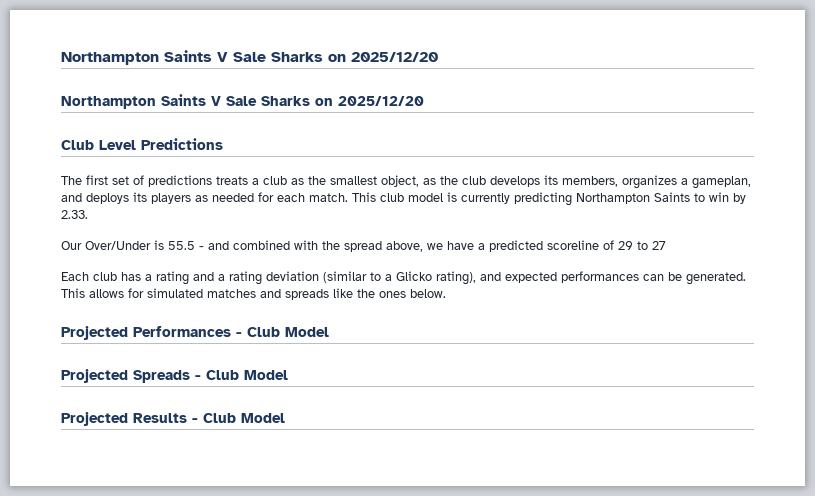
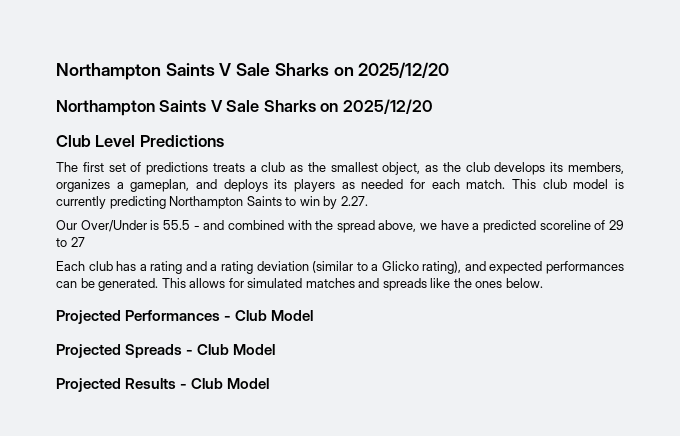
[61,210,88,219] 2.33. -> [340,196,368,206] 2.27.

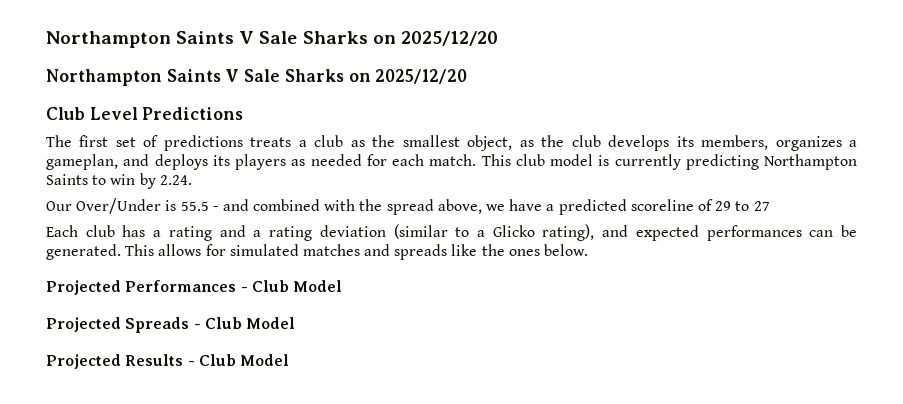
[340,196,368,206] 2.27. -> [159,175,192,185] 2.24.

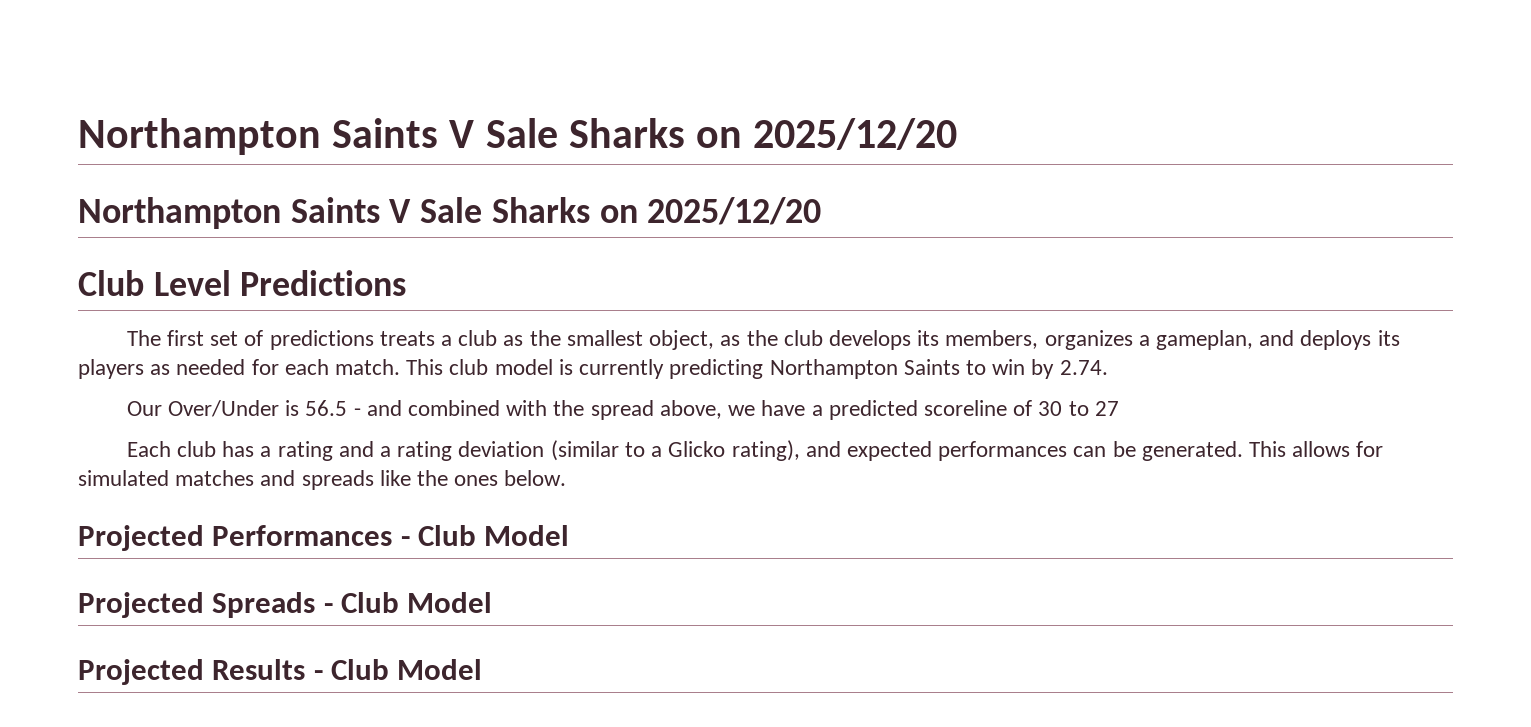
[159,175,192,185] 2.24. -> [1059,360,1108,375] 2.74.
[180,201,209,211] 55.5 -> [305,400,348,416] 56.5
[715,201,732,211] 29 -> [1038,401,1063,416] 30

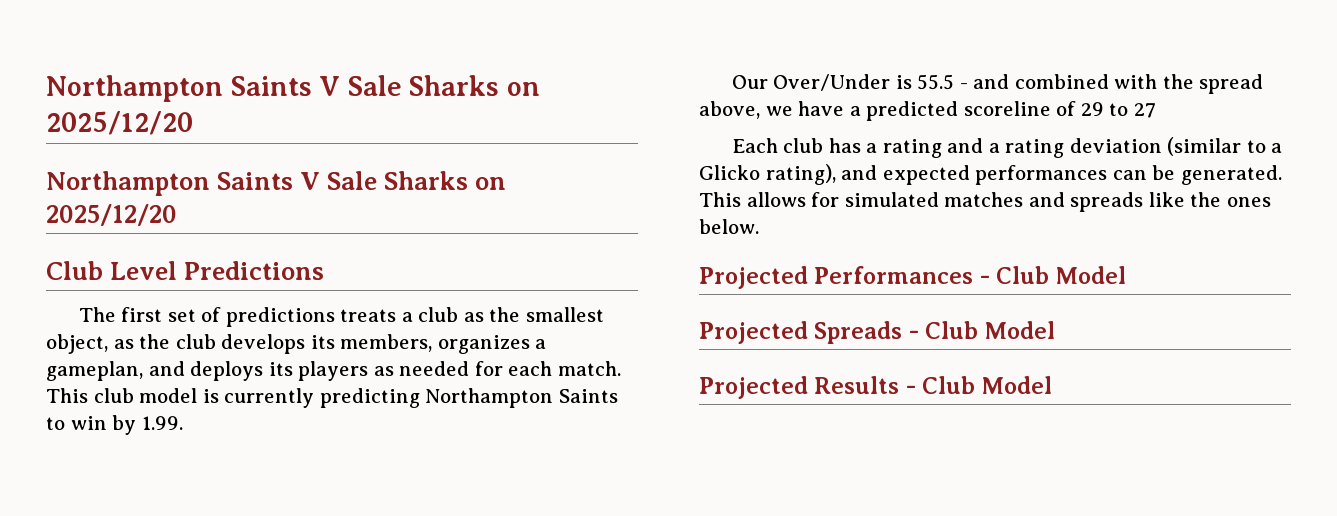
[1059,360,1108,375] 2.74. -> [141,416,183,430] 1.99.
[305,400,348,416] 56.5 -> [917,74,955,90] 55.5
[1038,401,1063,416] 30 -> [1080,102,1104,116] 29

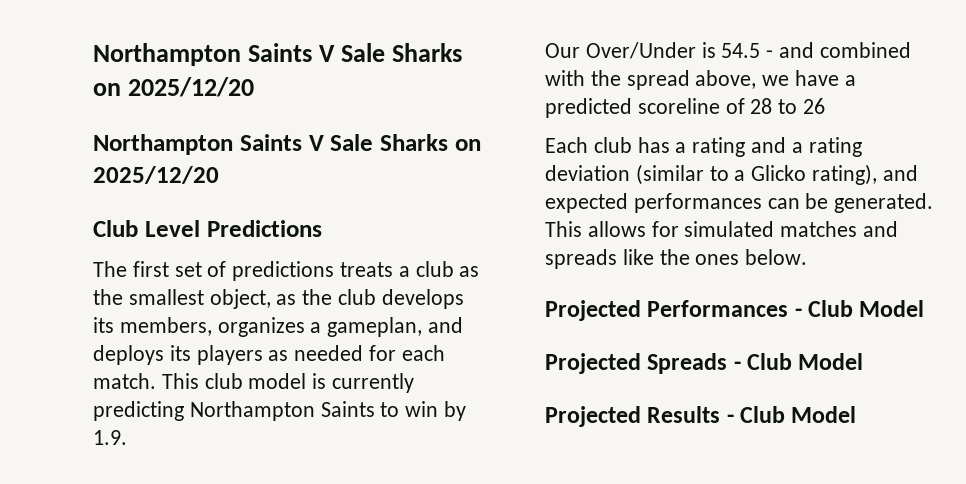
[141,416,183,430] 1.99. -> [93,430,127,445] 1.9.
[917,74,955,90] 55.5 -> [721,43,761,58] 54.5
[1080,102,1156,118] 29 to 27 -> [750,98,826,114] 28 to 26

